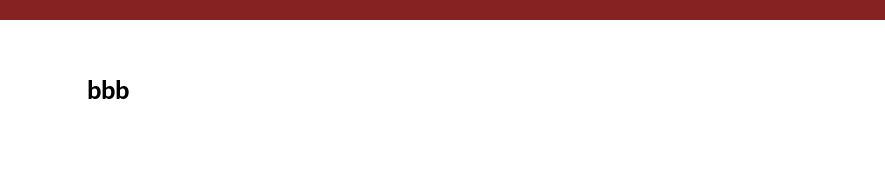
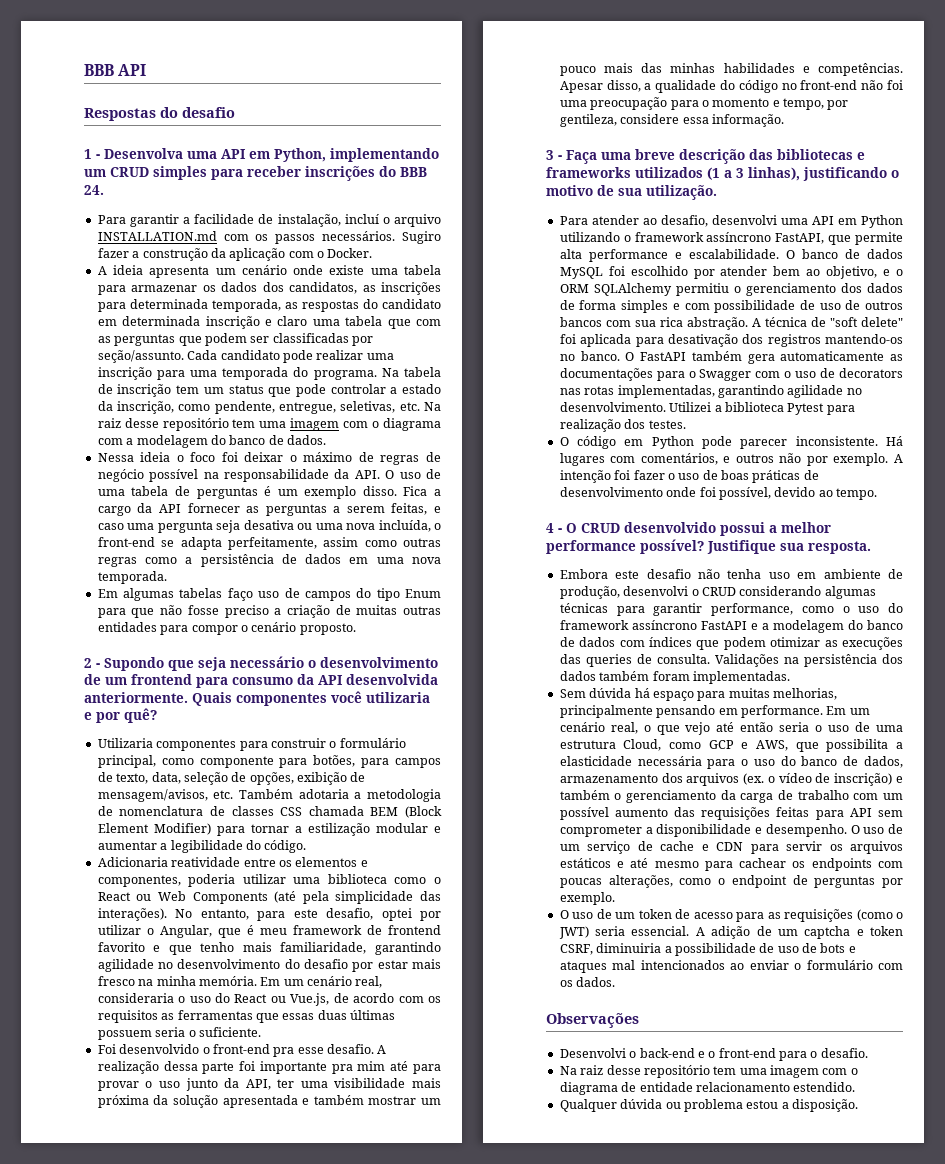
[87,80,129,99] bbb -> [84,64,147,76] [84,107,235,121] [84,148,439,162] [84,166,427,181] [84,185,104,195] [97,214,441,227] [97,231,441,244] [97,248,373,261] [97,265,441,278] [97,282,442,295] [97,299,441,312] [97,316,441,329] [97,333,373,346] [97,350,394,363] [97,367,441,380] [97,384,442,397] [97,401,441,414] [97,418,441,431] [97,435,326,448] [97,452,441,465] [97,469,441,482] [97,486,441,499] [97,503,441,516] [97,520,442,533] [97,537,441,550] [97,554,441,567] [97,571,167,584] [97,588,441,601] [97,605,442,618] [97,622,356,635] [84,656,438,671] [84,674,438,688] [84,691,430,706] [84,708,157,723] [97,738,406,751] [97,755,441,768] [97,772,366,785] [97,789,441,802] [97,806,442,818] [97,823,441,836] [97,840,307,853] [97,857,368,867] [97,874,441,887] [97,891,441,904] [97,908,442,921] [97,925,441,938] [97,942,441,955] [97,959,441,972] [97,976,383,988] [97,993,442,1006] [97,1010,395,1023] [97,1027,261,1040] [97,1044,387,1057] [97,1061,441,1074] [97,1078,442,1091] [97,1095,441,1108] [559,63,903,76] [559,80,903,93] [559,97,849,110] [559,114,784,127] [546,149,865,164] [546,167,899,181] [546,185,717,200] [559,215,903,228] [559,232,903,245] [559,249,903,262] [559,266,903,279] [559,283,903,296] [559,300,903,313] [559,317,903,330] [559,334,903,347] [559,351,903,364] [559,368,903,381] [559,385,862,398] [559,402,855,415] [559,419,686,432] [559,436,903,449] [559,453,903,466] [559,470,819,483] [559,487,877,500] [546,522,831,536] [546,539,871,554] [559,569,903,579] [559,586,876,599] [559,603,903,616] [559,620,903,633] [559,637,903,650] [559,654,903,667] [559,671,790,684] [559,688,837,701] [559,705,870,718] [559,722,903,735] [559,739,903,752] [559,756,903,769] [559,773,903,786] [559,790,903,803] [559,807,903,820] [559,824,903,837] [559,841,903,854] [559,858,903,871] [559,875,903,888] [559,892,615,905] [559,909,903,922] [558,926,903,939] [559,943,856,956] [559,960,903,973] [559,977,616,987] [546,1013,639,1028] [559,1048,868,1061] [559,1065,858,1078] [559,1082,856,1095] [559,1099,858,1112] BBB API // Respostas do desafio // 1 - Desenvolva uma API em Python, implementando um CRUD simples para receber inscrições do BBB 24. // Para garantir a facilidade de instalação, incluí o arquivo INSTALLATION.md com os passos necessários. Sugiro fazer a construção da aplicação com o Docker. // A ideia apresenta um cenário onde existe uma tabela para armazenar os dados dos candidatos, as inscrições para determinada temporada, as respostas do candidato em determinada inscrição e claro uma tabela que com as perguntas que podem ser classificadas por seção/assunto. Cada candidato pode realizar uma inscrição para uma temporada do programa. Na tabela de inscrição tem um status que pode controlar a estado da inscrição, como pendente, entregue, seletivas, etc. Na raiz desse repositório tem uma imagem com o diagrama com a modelagem do banco de dados. // Nessa ideia o foco foi deixar o máximo de regras de negócio possível na responsabilidade da API. O uso de uma tabela de perguntas é um exemplo disso. Fica a cargo da API fornecer as perguntas a serem feitas, e caso uma pergunta seja desativa ou uma nova incluída, o front-end se adapta perfeitamente, assim como outras regras como a persistência de dados em uma nova temporada. // Em algumas tabelas faço uso de campos do tipo Enum para que não fosse preciso a criação de muitas outras entidades para compor o cenário proposto. // 2 - Supondo que seja necessário o desenvolvimento de um frontend para consumo da API desenvolvida anteriormente. Quais componentes você utilizaria e por quê? // Utilizaria componentes para construir o formulário principal, como componente para botões, para campos de texto, data, seleção de opções, exibição de mensagem/avisos, etc. Também adotaria a metodologia de nomenclatura de classes CSS chamada BEM (Block Element Modifier) para tornar a estilização modular e aumentar a legibilidade do código. // Adicionaria reatividade entre os elementos e componentes, poderia utilizar uma biblioteca como o React ou Web Components (até pela simplicidade das interações). No entanto, para este desafio, optei por utilizar o Angular, que é meu framework de frontend favorito e que tenho mais familiaridade, garantindo agilidade no desenvolvimento do desafio por estar mais fresco na minha memória. Em um cenário real, consideraria o uso do React ou Vue.js, de acordo com os requisitos as ferramentas que essas duas últimas possuem seria o suficiente. // Foi desenvolvido o front-end pra esse desafio. A realização dessa parte foi importante pra mim até para provar o uso junto da API, ter uma visibilidade mais próxima da solução apresentada e também mostrar um pouco mais das minhas habilidades e competências. Apesar disso, a qualidade do código no front-end não foi uma preocupação para o momento e tempo, por gentileza, considere essa informação. // 3 - Faça uma breve descrição das bibliotecas e frameworks utilizados (1 a 3 linhas), justificando o motivo de sua utilização. // Para atender ao desafio, desenvolvi uma API em Python utilizando o framework assíncrono FastAPI, que permite alta performance e escalabilidade. O banco de dados MySQL foi escolhido por atender bem ao objetivo, e o ORM SQLAlchemy permitiu o gerenciamento dos dados de forma simples e com possibilidade de uso de outros bancos com sua rica abstração. A técnica de "soft delete" foi aplicada para desativação dos registros mantendo-os no banco. O FastAPI também gera automaticamente as documentações para o Swagger com o uso de decorators nas rotas implementadas, garantindo agilidade no desenvolvimento. Utilizei a biblioteca Pytest para realização dos testes. // O código em Python pode parecer inconsistente. Há lugares com comentários, e outros não por exemplo. A intenção foi fazer o uso de boas práticas de desenvolvimento onde foi possível, devido ao tempo. // 4 - O CRUD desenvolvido possui a melhor performance possível? Justifique sua resposta. // Embora este desafio não tenha uso em ambiente de produção, desenvolvi o CRUD considerando algumas técnicas para garantir performance, como o uso do framework assíncrono FastAPI e a modelagem do banco de dados com índices que podem otimizar as execuções das queries de consulta. Validações na persistência dos dados também foram implementadas. // Sem dúvida há espaço para muitas melhorias, principalmente pensando em performance. Em um cenário real, o que vejo até então seria o uso de uma estrutura Cloud, como GCP e AWS, que possibilita a elasticidade necessária para o uso do banco de dados, armazenamento dos arquivos (ex. o vídeo de inscrição) e também o gerenciamento da carga de trabalho com um possível aumento das requisições feitas para API sem comprometer a disponibilidade e desempenho. O uso de um serviço de cache e CDN para servir os arquivos estáticos e até mesmo para cachear os endpoints com poucas alterações, como o endpoint de perguntas por exemplo. // O uso de um token de acesso para as requisições (como o JWT) seria essencial. A adição de um captcha e token CSRF, diminuiria a possibilidade de uso de bots e ataques mal intencionados ao enviar o formulário com os dados. // Observações // Desenvolvi o back-end e o front-end para o desafio. // Na raiz desse repositório tem uma imagem com o diagrama de entidade relacionamento estendido. // Qualquer dúvida ou problema estou a disposição.

